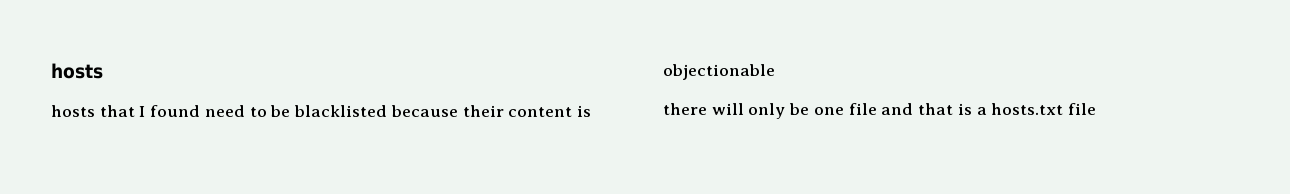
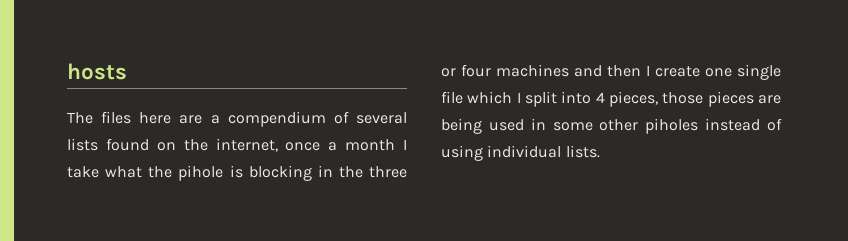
[51,105,591,117] [663,64,775,80] [663,103,1096,119] hosts that I found need to be blacklisted because their content is objectionable // there will only be one file and that is a hosts.txt file -> [67,111,407,127] [67,138,407,152] [67,165,407,181] [441,64,781,80] [441,91,781,107] [441,118,782,134] [441,145,600,161] The files here are a compendium of several lists found on the internet, once a month I take what the pihole is blocking in the three or four machines and then I create one single file which I split into 4 pieces, those pieces are being used in some other piholes instead of using individual lists.

